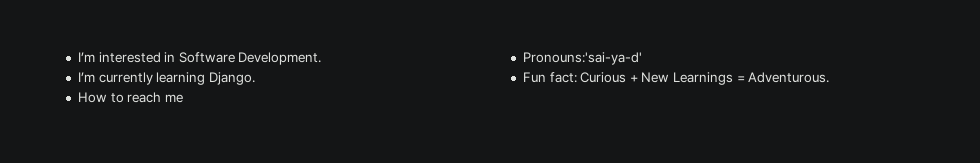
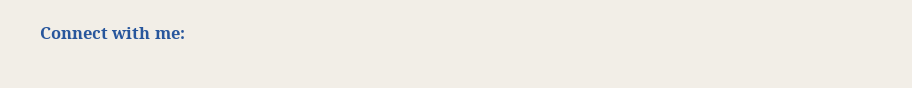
[77,52,322,65] [77,72,255,85] [77,92,183,103] [522,52,642,65] [522,72,830,85] I’m interested in Software Development. // I’m currently learning Django. // How to reach me // Pronouns:'sai-ya-d' // Fun fact: Curious + New Learnings = Adventurous. -> [40,27,185,39] Connect with me:

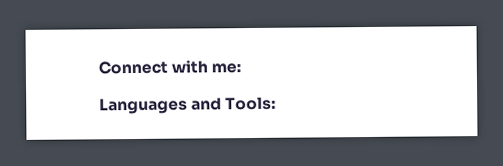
(185, 34) none -> [99,96,277,115] // Languages and Tools:

